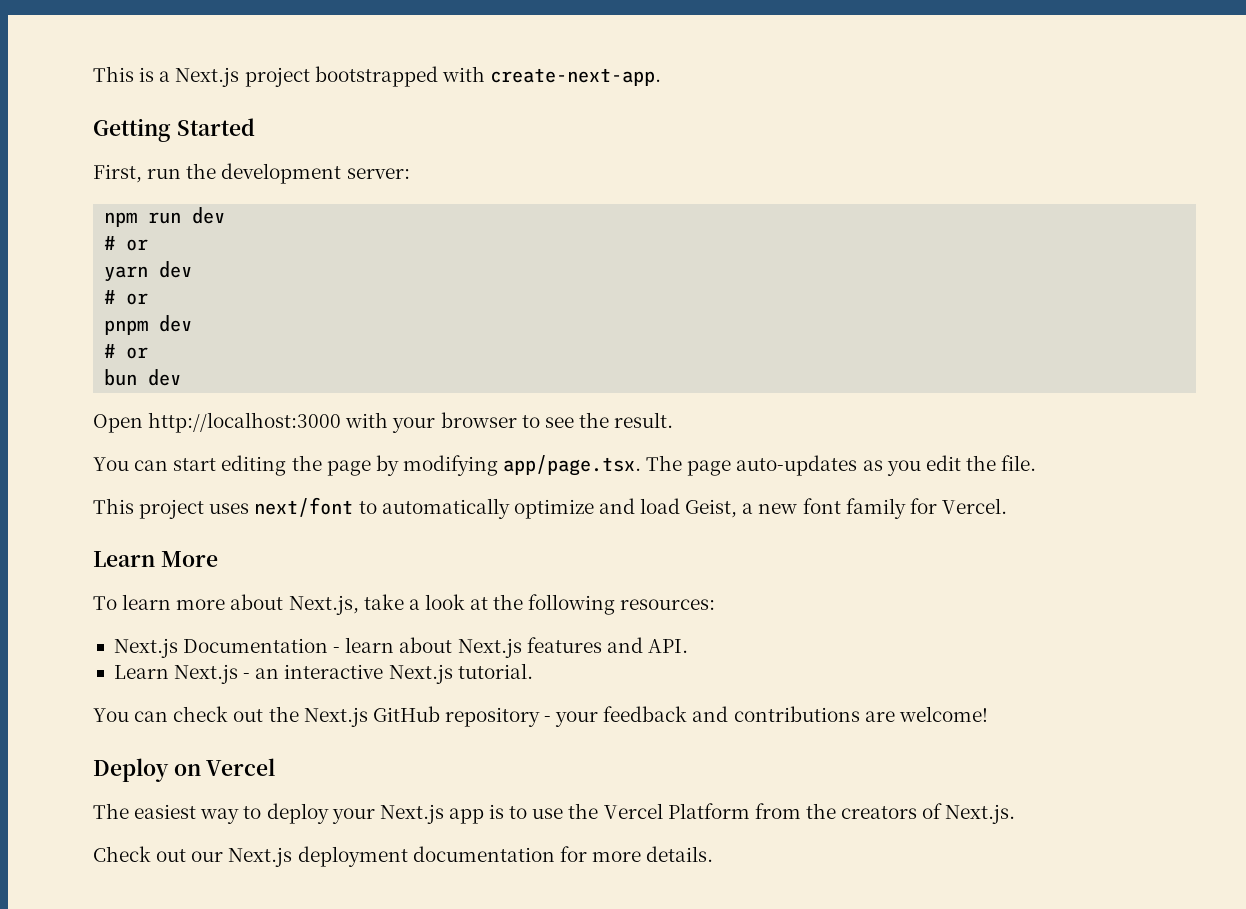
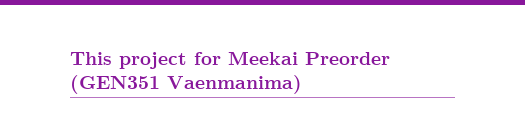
[93,66,661,87] [93,118,255,142] [93,163,410,184] [104,207,226,227] [104,236,149,251] [104,261,193,282] [104,290,149,305] [104,315,193,335] [104,344,149,359] [104,369,182,386] [93,412,674,433] [93,455,1037,476] [93,497,1007,519] [93,551,218,567] [93,594,716,615] [113,637,688,658] [113,663,533,684] [93,706,988,727] [93,758,276,782] [93,803,1016,824] [93,846,714,867] This is a Next.js project bootstrapped with create-next-app. // Getting Started // First, run the development server: // npm run dev // # or // yarn dev // # or // pnpm dev // # or // bun dev // Open http://localhost:3000 with your browser to see the result. // You can start editing the page by modifying app/page.tsx. The page auto-updates as you edit the file. // This project uses next/font to automatically optimize and load Geist, a new font family for Vercel. // Learn More // To learn more about Next.js, take a look at the following resources: // Next.js Documentation - learn about Next.js features and API. // Learn Next.js - an interactive Next.js tutorial. // You can check out the Next.js GitHub repository - your feedback and contributions are welcome! // Deploy on Vercel // The easiest way to deploy your Next.js app is to use the Vercel Platform from the creators of Next.js. // Check out our Next.js deployment documentation for more details. -> [70,51,390,69] [70,75,302,94] This project for Meekai Preorder (GEN351 Vaenmanima)

